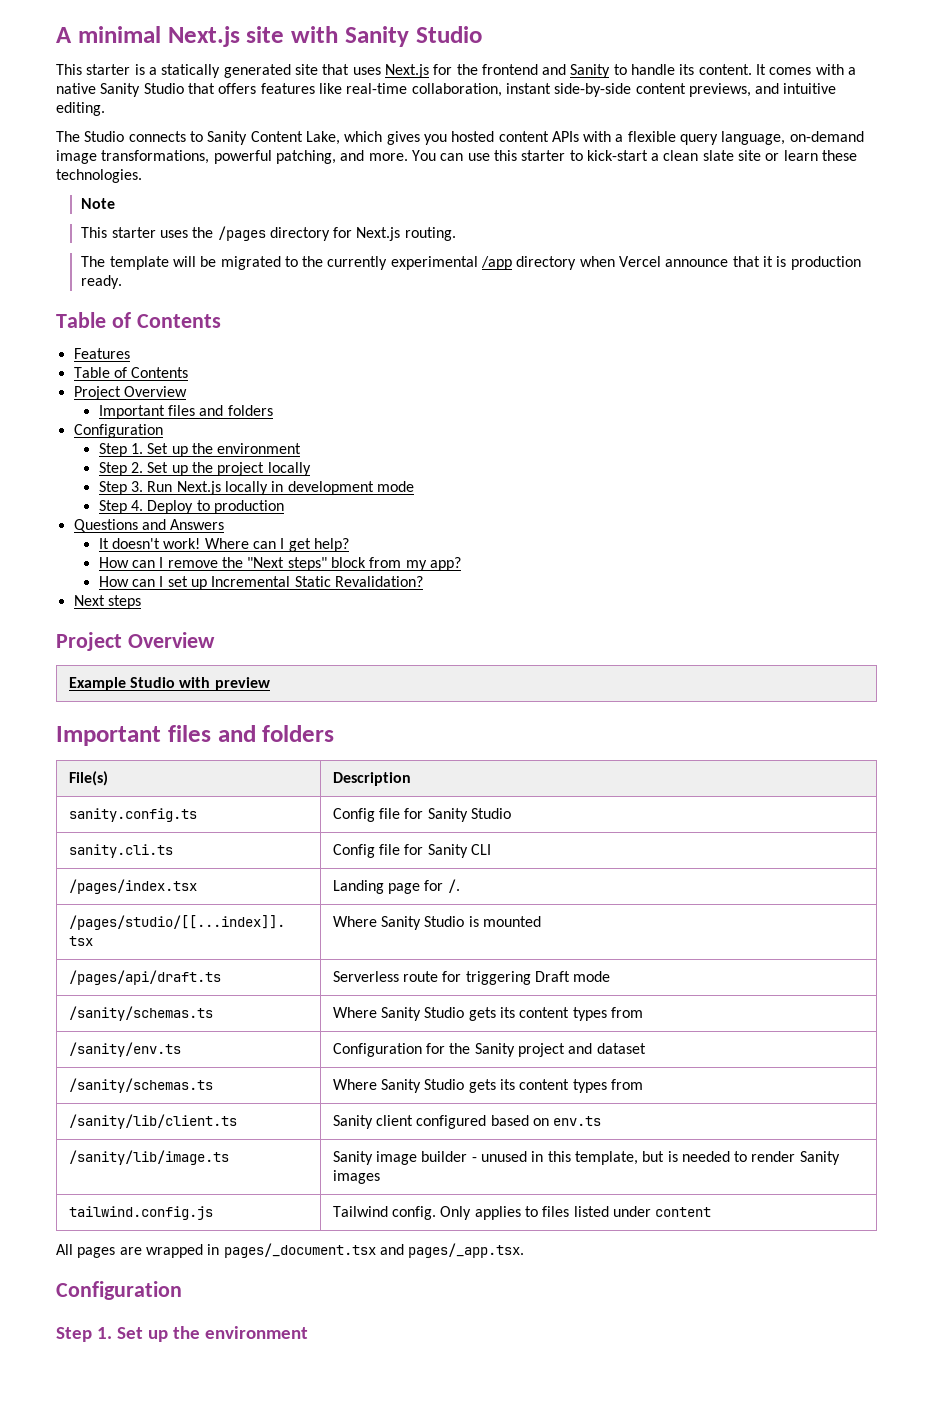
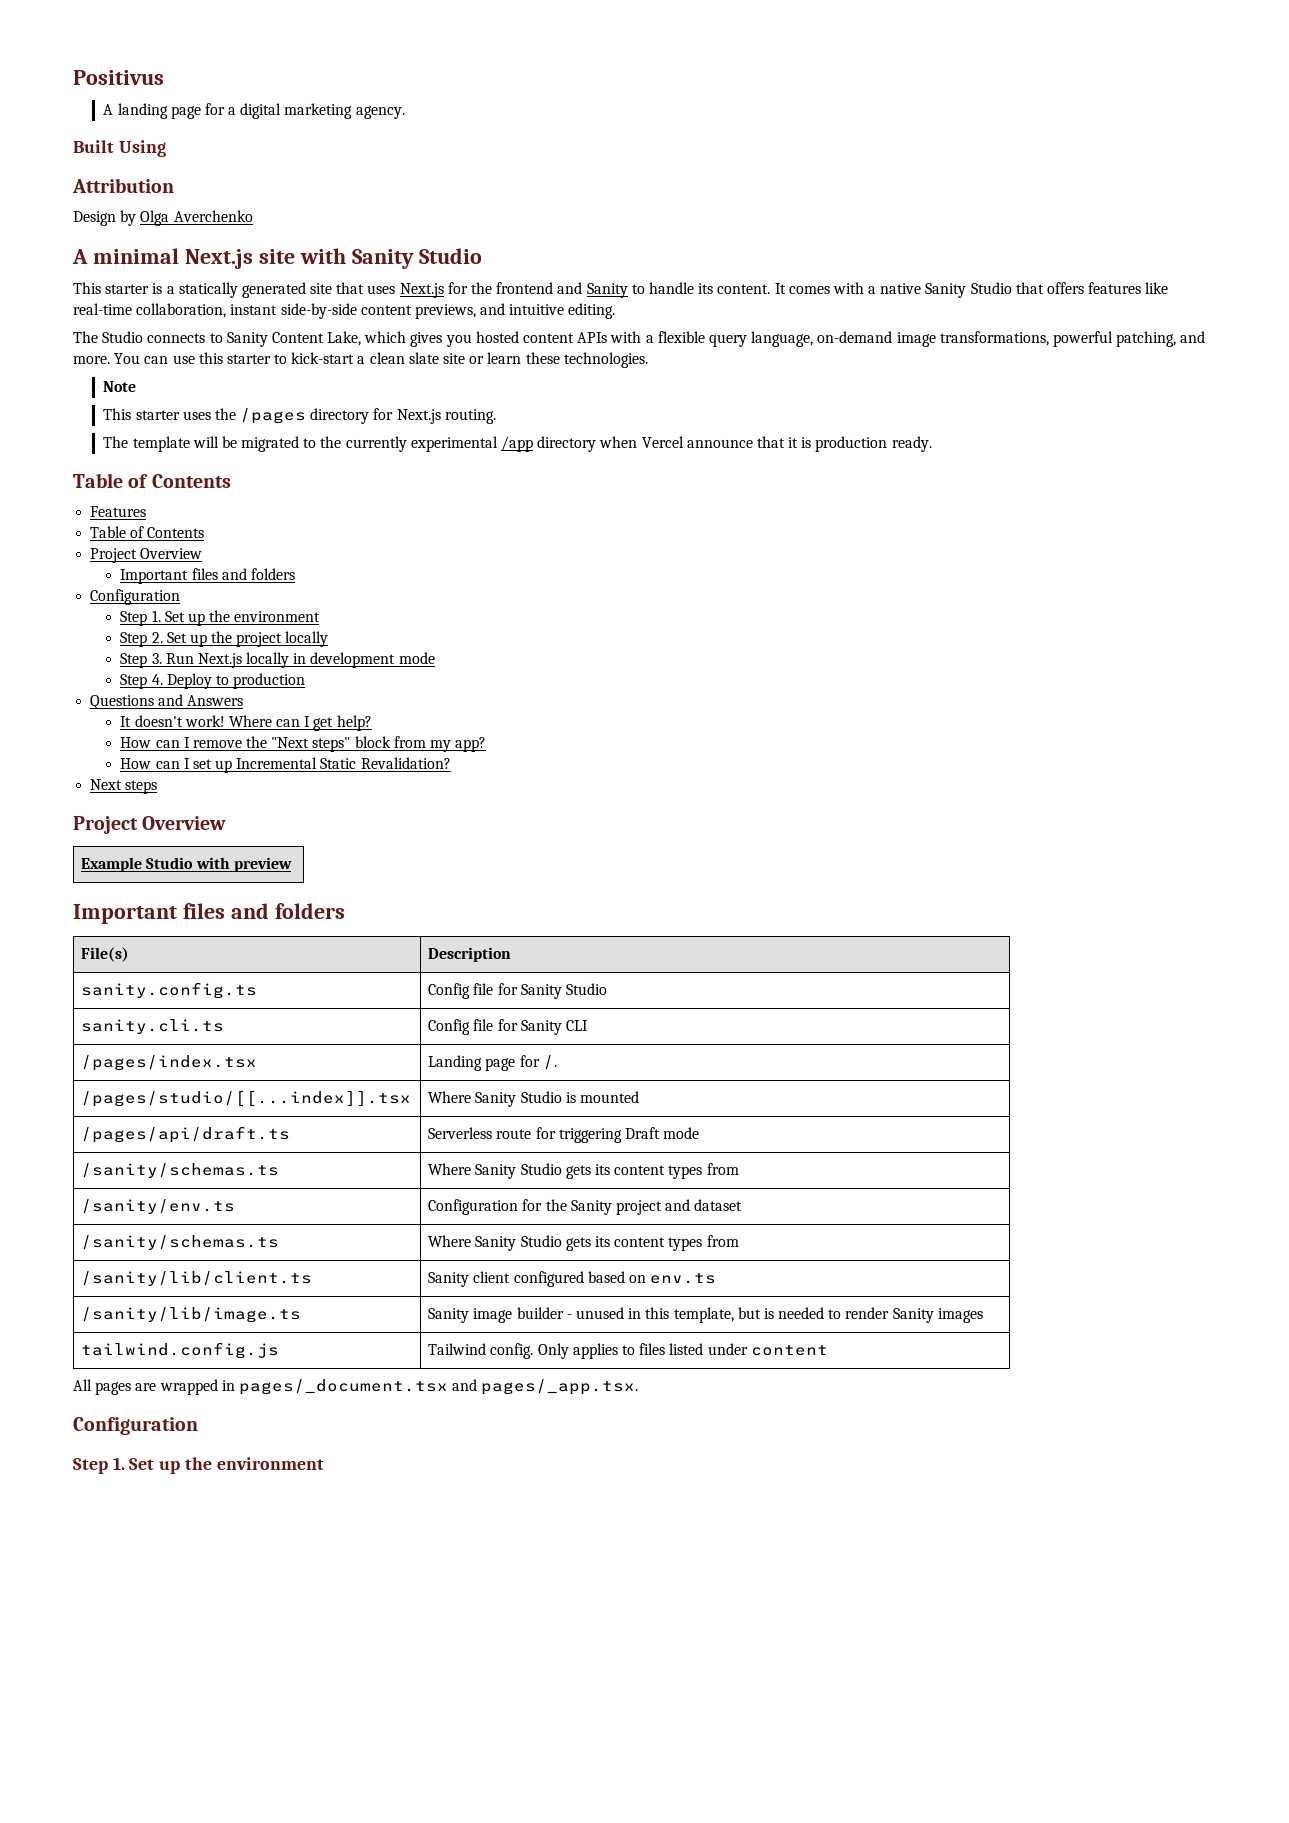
(56, 35) none -> [73,70,164,85] [103,103,405,119] [73,140,166,157] [72,178,174,193] [73,210,253,226] Positivus // A landing page for a digital marketing agency. // Built Using // Attribution // Design by Olga Averchenko //

